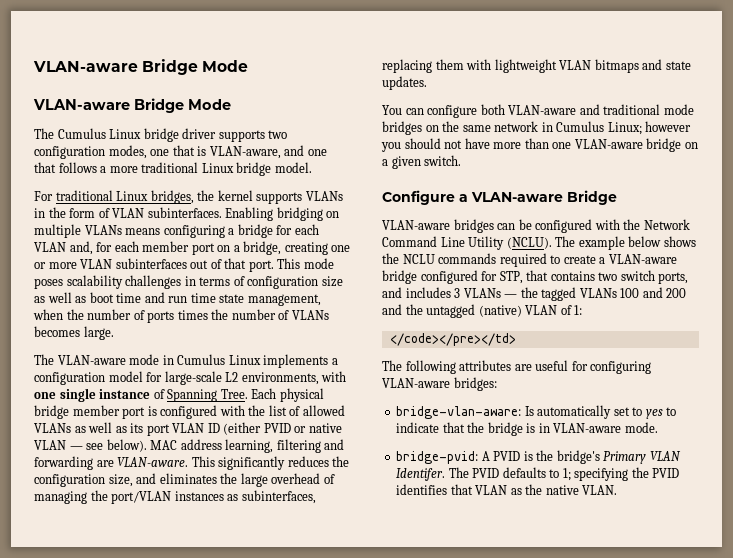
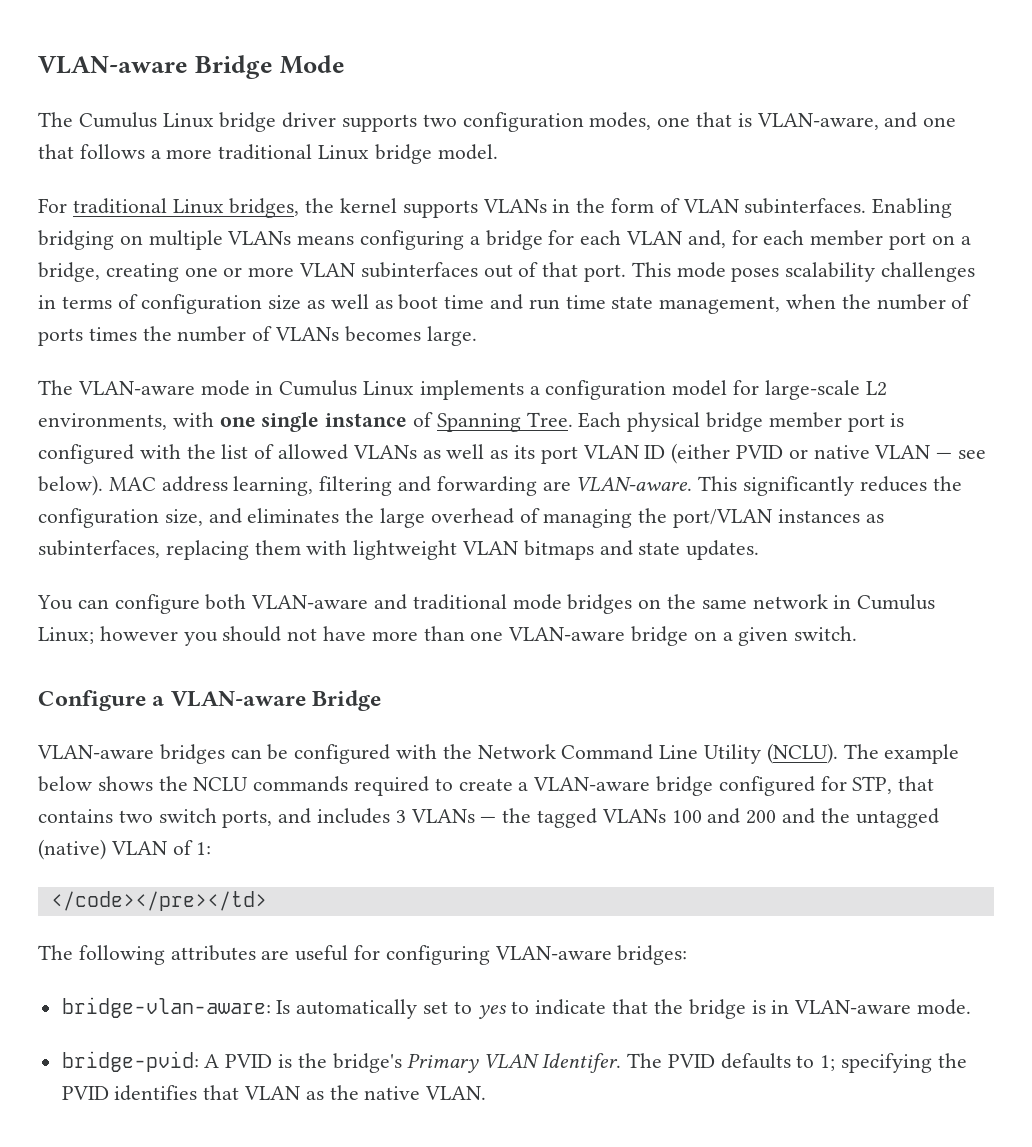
[33,59,249,75] [33,98,231,113] VLAN-aware Bridge Mode // VLAN-aware Bridge Mode -> [38,55,346,79] VLAN-aware Bridge Mode

